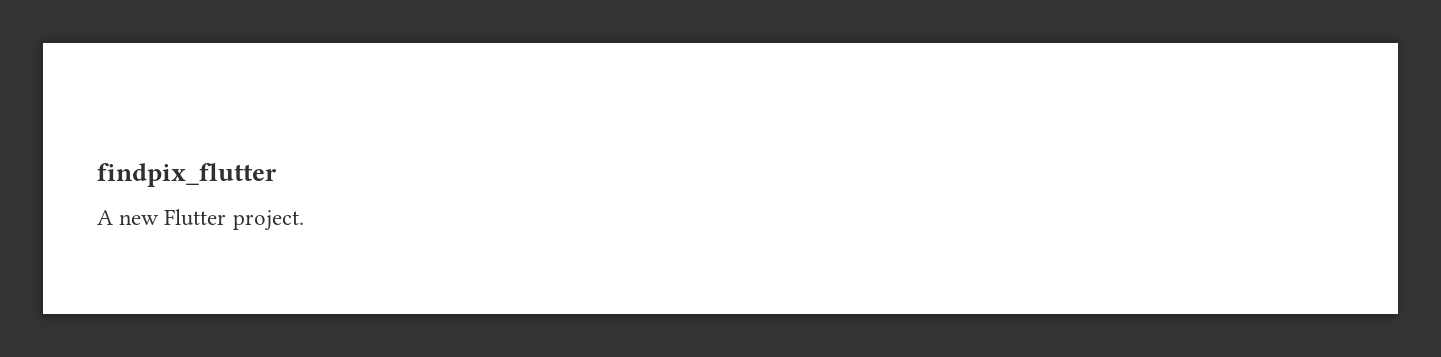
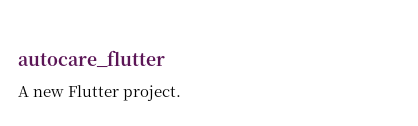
[97,163,277,187] findpix_flutter -> [18,50,165,68] autocare_flutter

